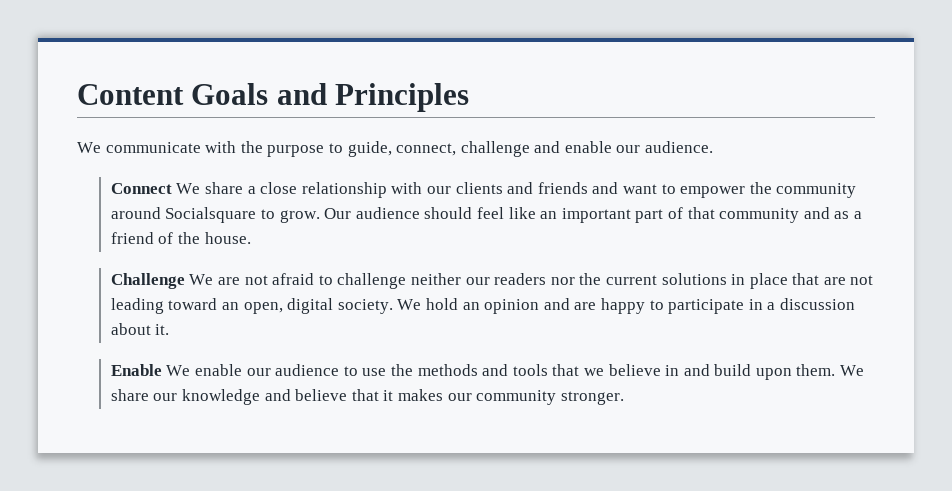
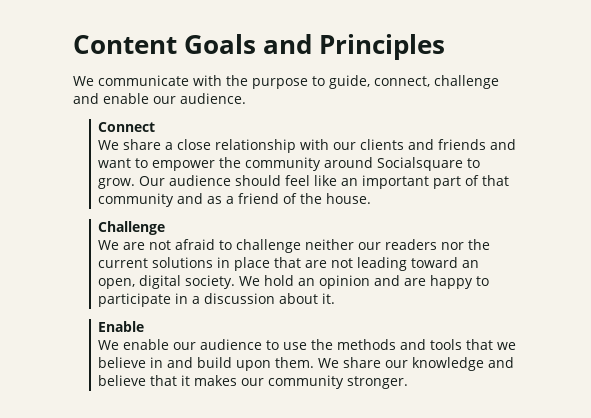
(172, 188) none -> (156, 127) //
(185, 281) none -> (166, 228) //
(162, 370) none -> (145, 326) //

